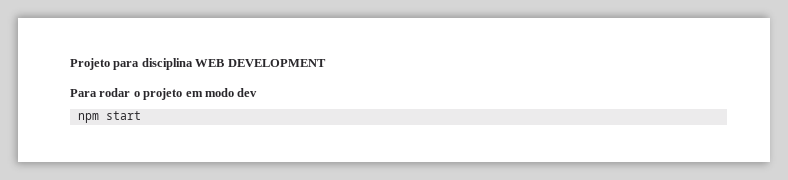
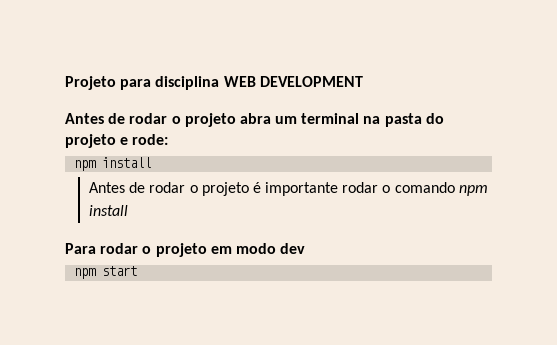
(326, 63) none -> [65,113,444,127] [65,134,169,148] [74,157,152,171] [88,182,488,196] [88,205,128,216] // Antes de rodar o projeto abra um terminal na pasta do projeto e rode: // npm install // Antes de rodar o projeto é importante rodar o comando npm install

